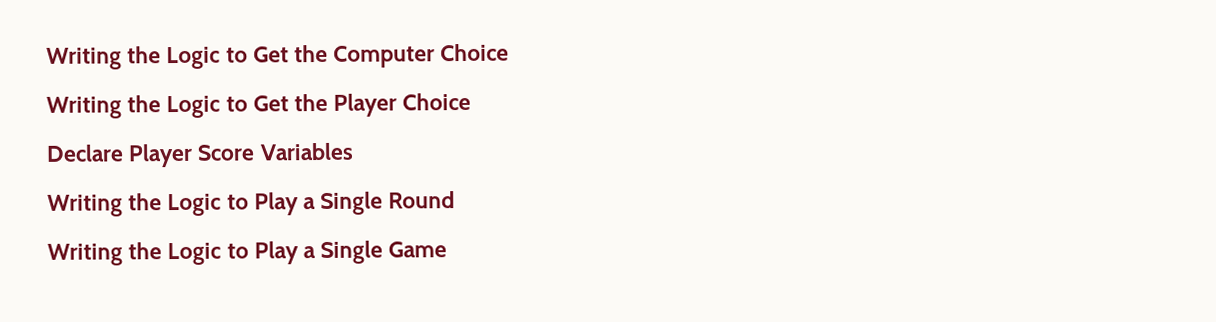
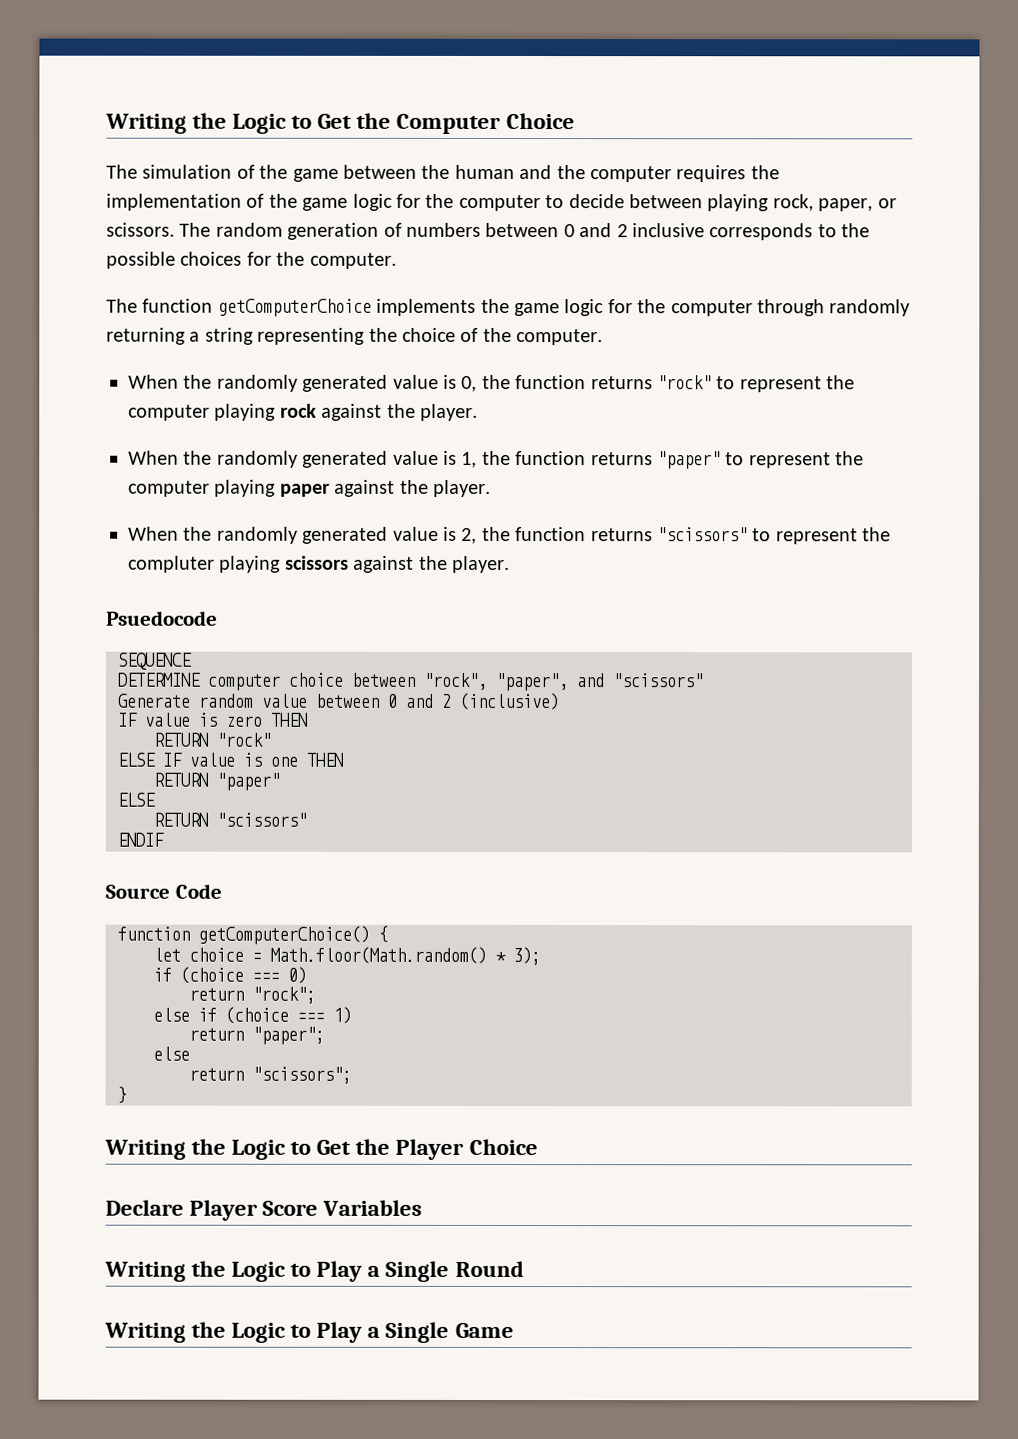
(510, 52) none -> [106,164,780,183] [106,193,897,212] [106,222,871,241] [106,251,397,269] [106,298,911,317] [106,327,604,346] [128,374,856,393] [128,403,478,421] [128,450,865,470] [128,479,491,497] [128,526,892,545] [128,555,510,574] [106,610,218,626] [118,652,192,670] [118,672,704,692] [118,692,560,711] [117,712,308,727] [153,732,271,747] [117,752,343,767] [153,772,280,791] [117,792,155,807] [153,812,307,827] [117,832,164,847] [105,883,222,899] [117,925,388,945] [153,946,541,966] [153,966,307,984] [189,986,316,1004] [153,1006,352,1024] [189,1026,325,1045] [153,1046,190,1061] [189,1066,352,1084] [117,1086,127,1104] // The simulation of the game between the human and the computer requires the implementation of the game logic for the computer to decide between playing rock, paper, or scissors. The random generation of numbers between 0 and 2 inclusive corresponds to the possible choices for the computer. // The function getComputerChoice implements the game logic for the computer through randomly returning a string representing the choice of the computer. // When the randomly generated value is 0, the function returns "rock" to represent the computer playing rock against the player. // When the randomly generated value is 1, the function returns "paper" to represent the computer playing paper against the player. // When the randomly generated value is 2, the function returns "scissors" to represent the compluter playing scissors against the player. // Psuedocode // SEQUENCE // DETERMINE computer choice between "rock", "paper", and "scissors" // Generate random value between 0 and 2 (inclusive) // IF value is zero THEN // RETURN "rock" // ELSE IF value is one THEN // RETURN "paper" // ELSE // RETURN "scissors" // ENDIF // Source Code // function getComputerChoice() { // let choice = Math.floor(Math.random() * 3); // if (choice === 0) // return "rock"; // else if (choice === 1) // return "paper"; // else // return "scissors"; // }

